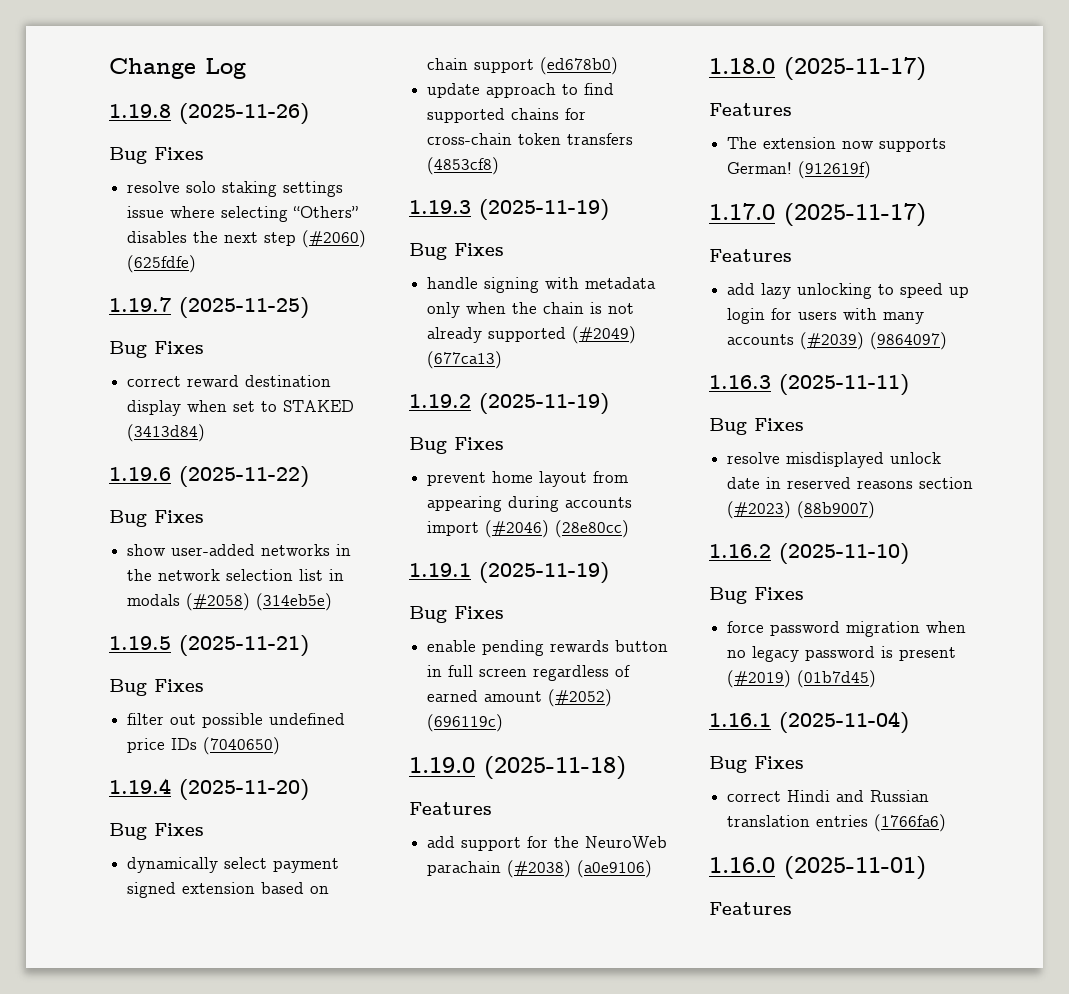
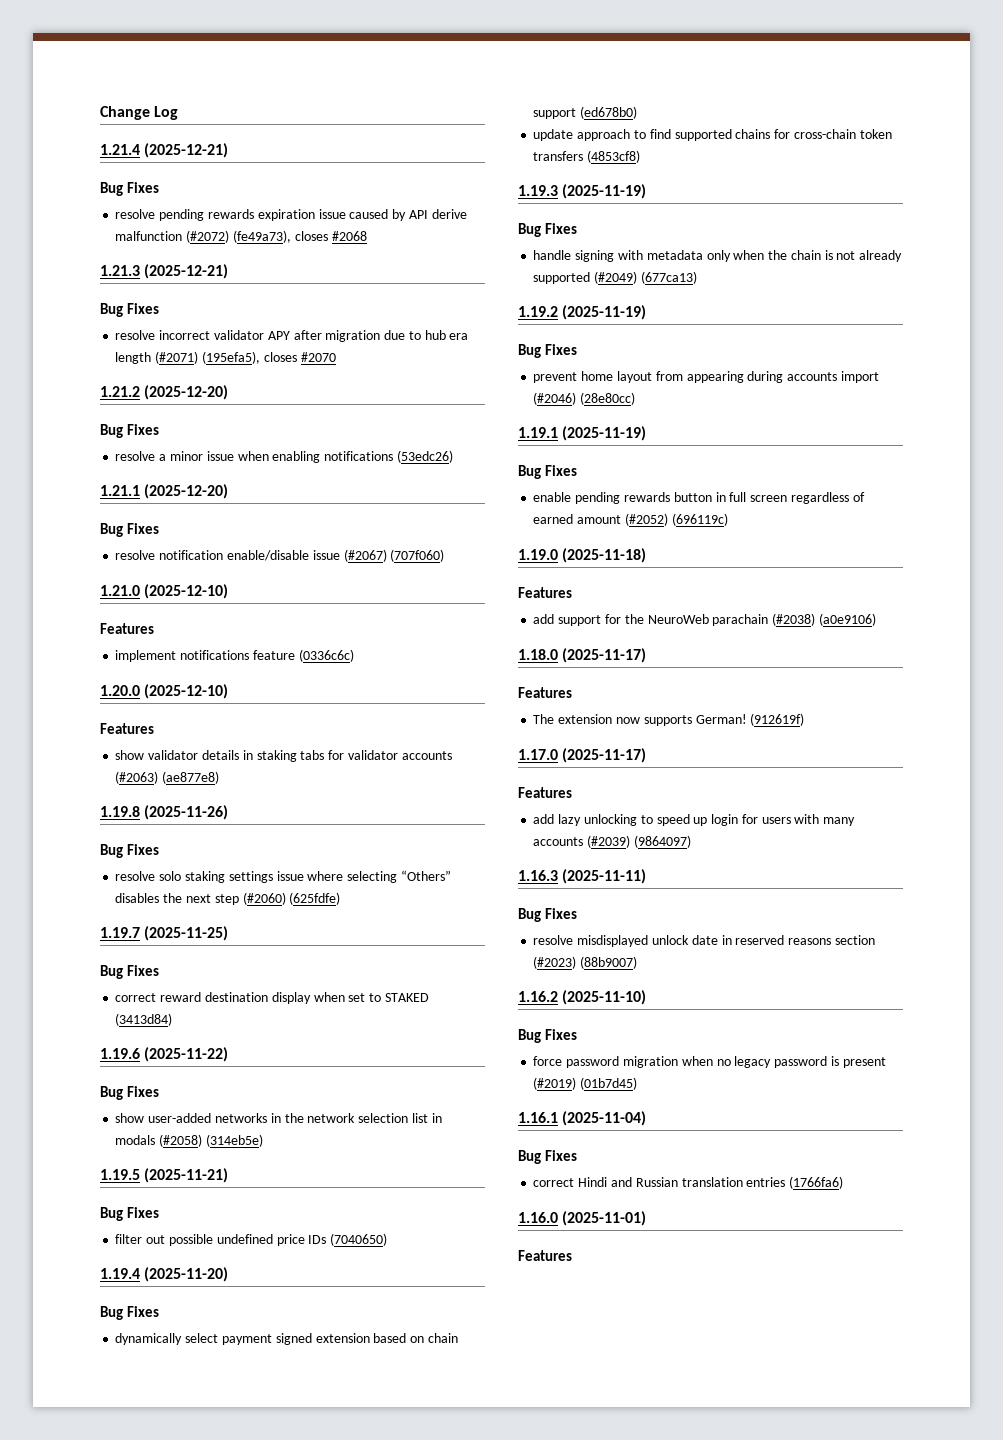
(246, 68) none -> [100,143,229,158] [100,182,159,196] [115,209,467,221] [115,230,367,243] [100,264,229,279] [100,303,159,317] [115,330,469,342] [115,351,336,364] [100,385,229,400] [100,424,159,438] [115,450,453,463] [100,484,229,499] [100,523,159,537] [115,549,445,562] [100,584,229,599] [100,623,154,634] [115,649,354,662] [100,684,229,699] [100,723,154,734] [115,750,452,762] [115,771,220,784] // 1.21.4 (2025-12-21) // Bug Fixes // resolve pending rewards expiration issue caused by API derive malfunction (#2072) (fe49a73), closes #2068 // 1.21.3 (2025-12-21) // Bug Fixes // resolve incorrect validator APY after migration due to hub era length (#2071) (195efa5), closes #2070 // 1.21.2 (2025-12-20) // Bug Fixes // resolve a minor issue when enabling notifications (53edc26) // 1.21.1 (2025-12-20) // Bug Fixes // resolve notification enable/disable issue (#2067) (707f060) // 1.21.0 (2025-12-10) // Features // implement notifications feature (0336c6c) // 1.20.0 (2025-12-10) // Features // show validator details in staking tabs for validator accounts (#2063) (ae877e8)

